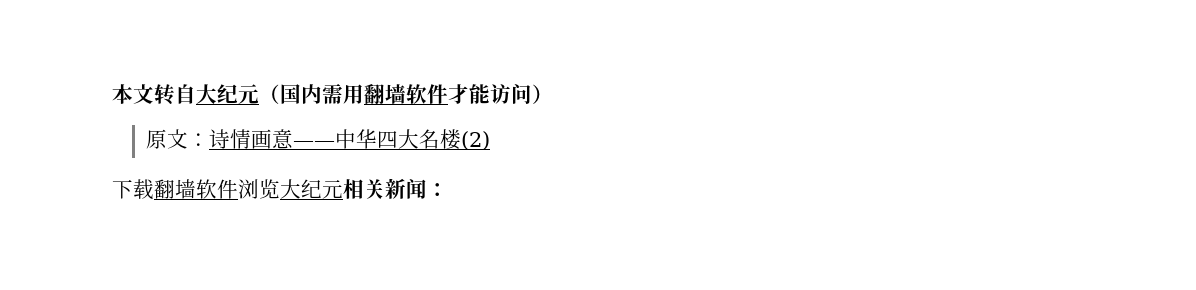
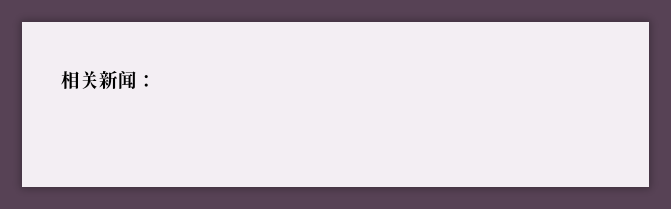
[112,83,553,105] [146,129,491,150] [112,179,343,200] 本文转自大纪元（国内需用翻墙软件才能访问） // 原文：诗情画意——中华四大名楼(2) // 下载翻墙软件浏览大纪元 -> (61, 80) none

